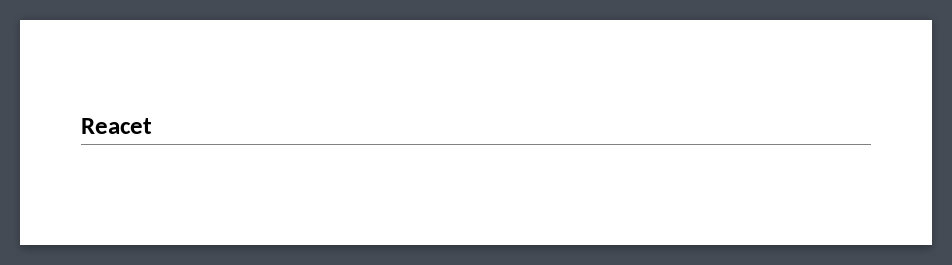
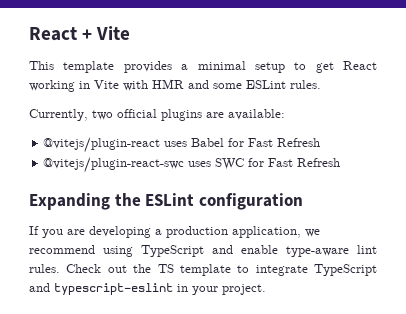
[81,118,152,134] Reacet -> [29,26,131,41] [29,61,377,73] [29,79,321,92] [29,109,285,121] [43,137,321,153] [43,157,341,173] [29,193,303,210] [29,226,320,238] [29,245,377,257] [29,264,377,276] [29,283,266,295] React + Vite // This template provides a minimal setup to get React working in Vite with HMR and some ESLint rules. // Currently, two official plugins are available: // @vitejs/plugin-react uses Babel for Fast Refresh // @vitejs/plugin-react-swc uses SWC for Fast Refresh // Expanding the ESLint configuration // If you are developing a production application, we recommend using TypeScript and enable type-aware lint rules. Check out the TS template to integrate TypeScript and typescript-eslint in your project.

